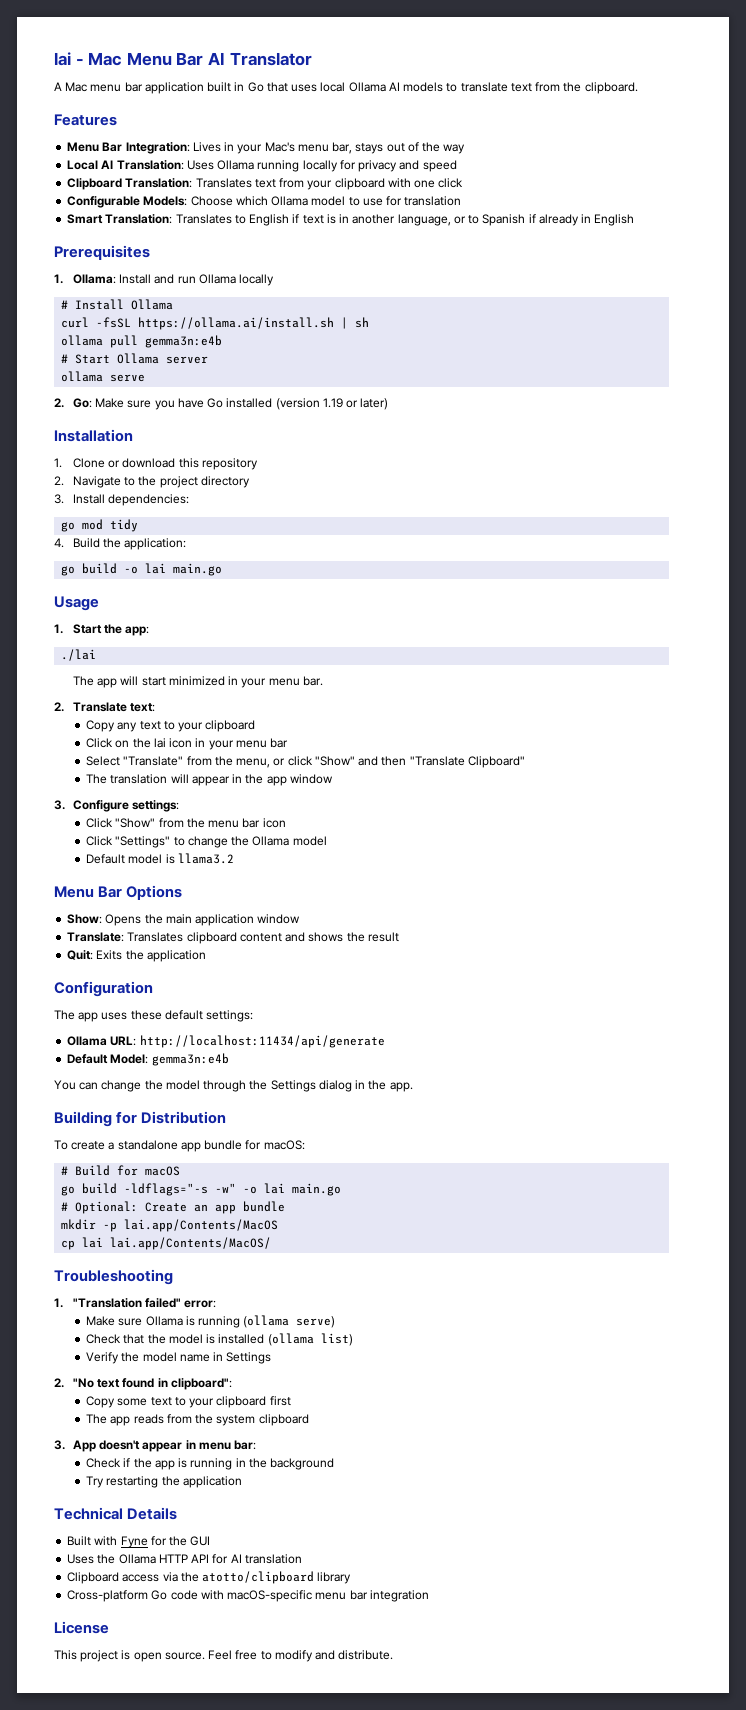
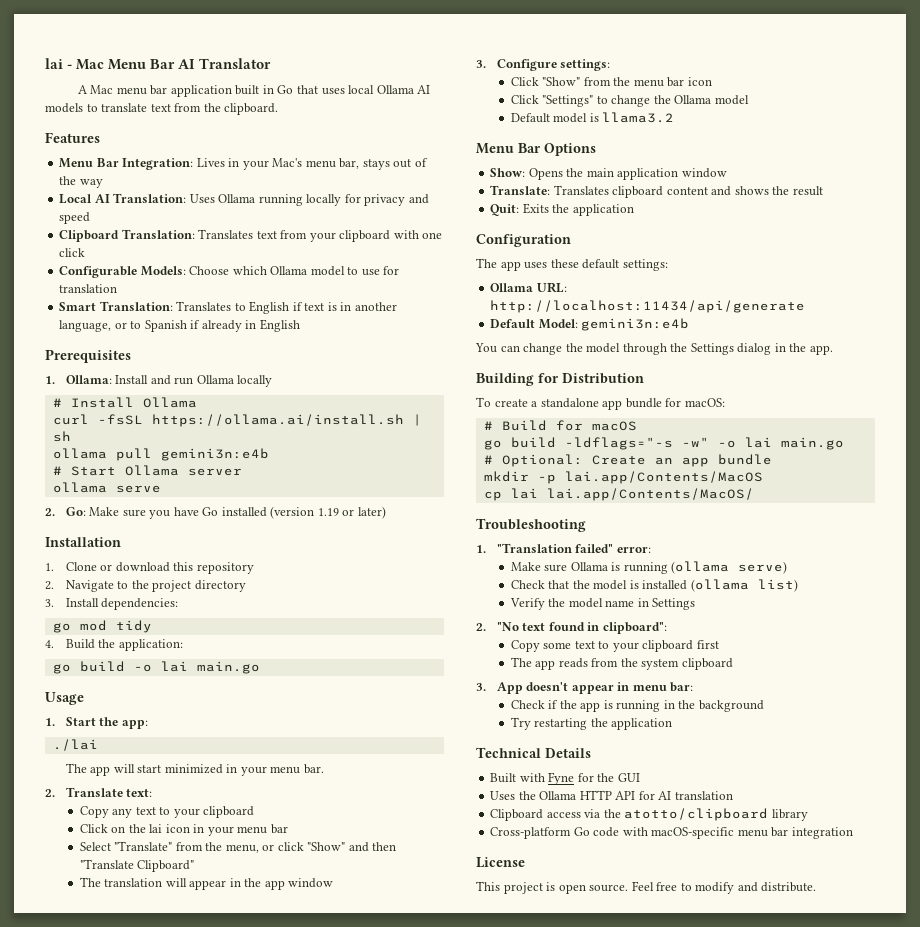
[145,335,223,348] gemma3n:e4b -> [160,448,269,461] gemini3n:e4b
[151,1053,229,1066] gemma3n:e4b -> [581,318,690,331] gemini3n:e4b

